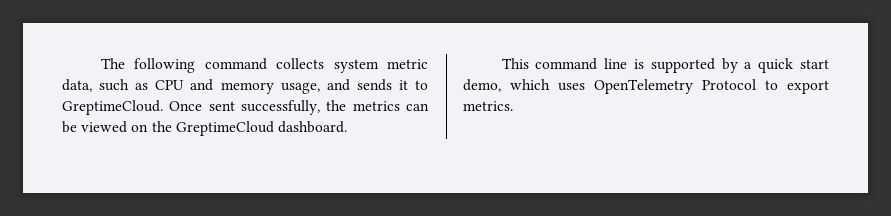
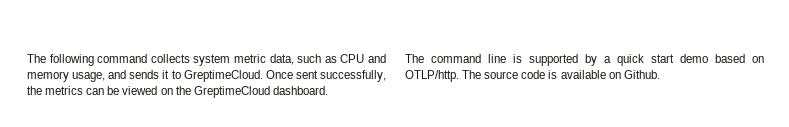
[501,58,529,69] This -> [405,54,424,63] The
[463,79,829,94] [463,101,513,111] demo, which uses OpenTelemetry Protocol to export metrics. -> [680,54,764,63] [405,70,660,82] demo based on OTLP/http. The source code is available on Github.

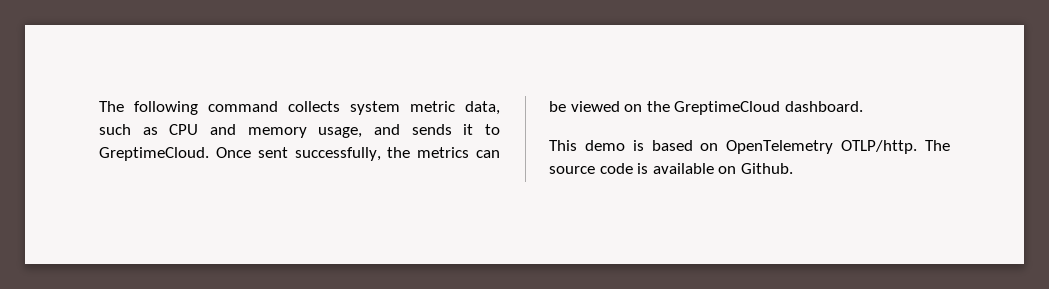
[405,54,708,66] The command line is supported by a quick start demo -> [549,140,644,151] This demo is
(764, 59) none -> [726,140,834,154] OpenTelemetry

